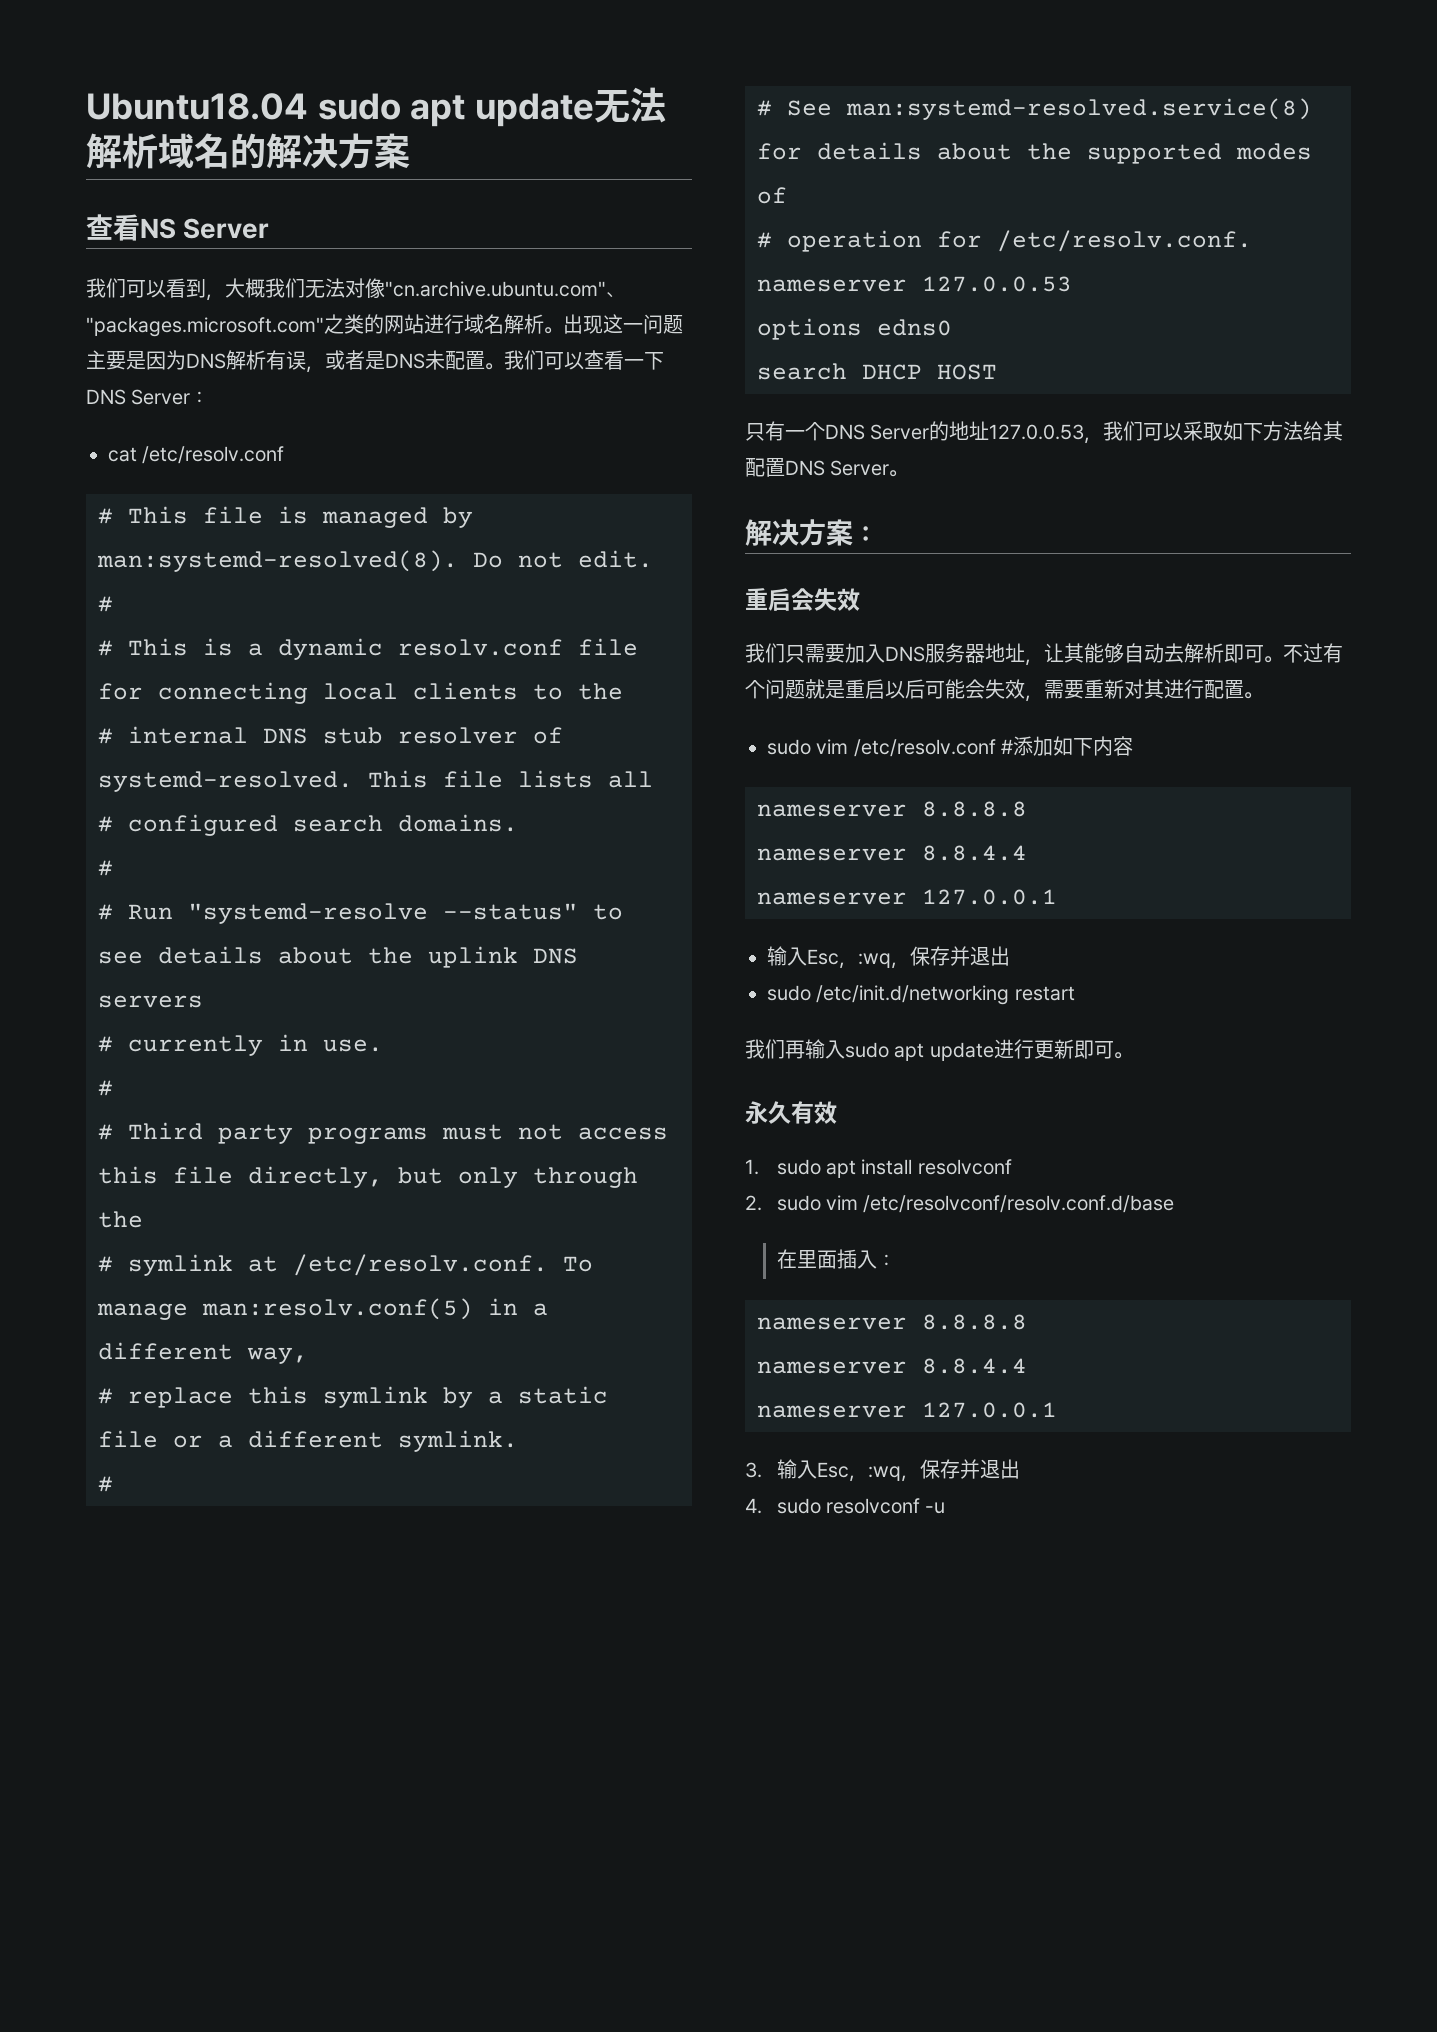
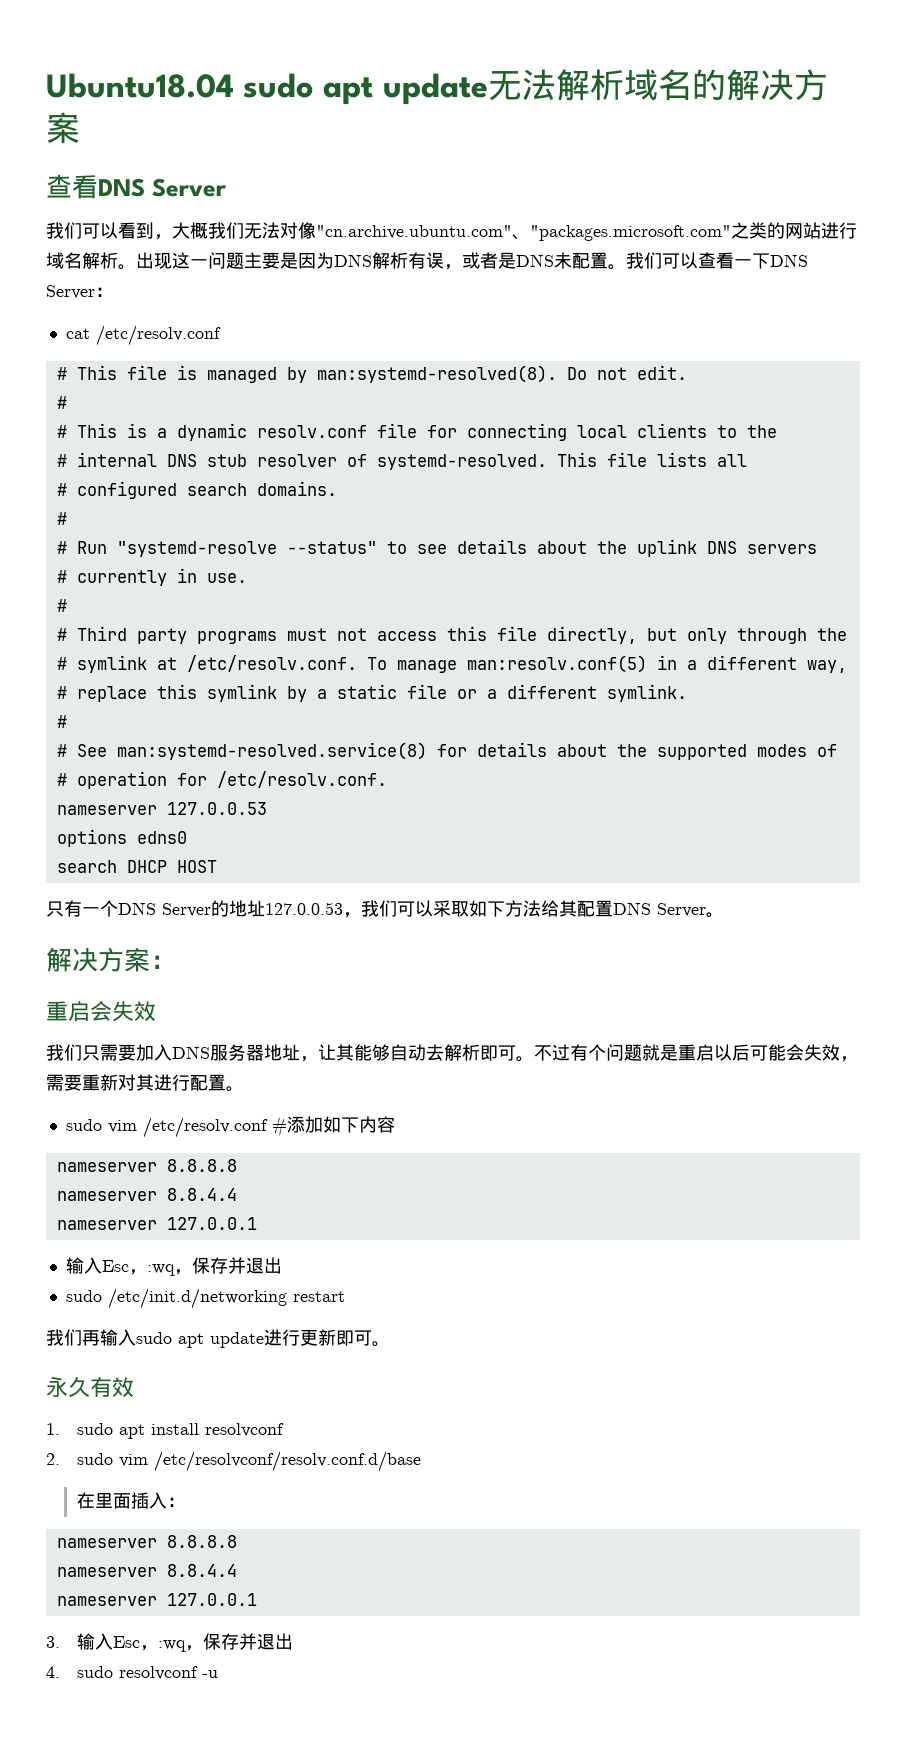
[140,218,176,239] NS -> [98,178,145,197] DNS

